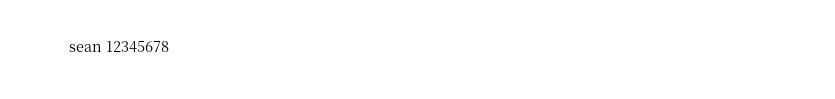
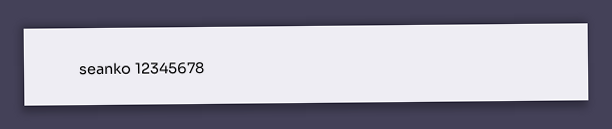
[69,44,102,52] sean -> [78,62,132,76] seanko

